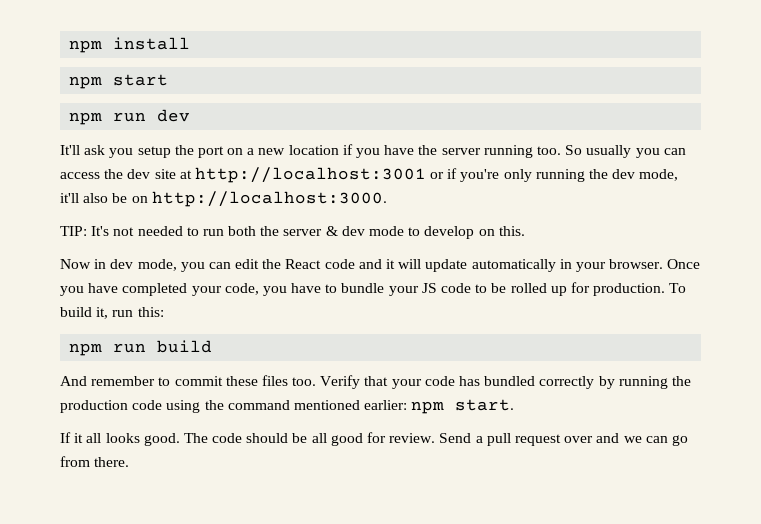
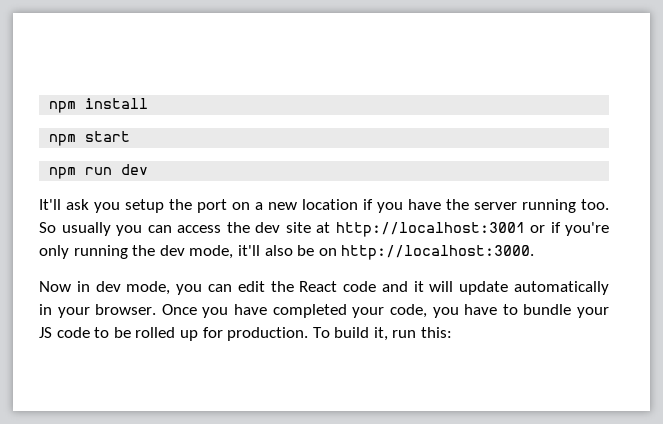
[60,226,525,239] // TIP: It's not needed to run both the server & dev mode to develop on this. -> (535, 252) none
[69,340,213,356] [60,375,691,389] [60,399,515,414] [60,432,688,446] [60,456,130,467] // npm run build // And remember to commit these files too. Verify that your code has bundled correctly by running the production code using the command mentioned earlier: npm start. // If it all looks good. The code should be all good for review. Send a pull request over and we can go from there. -> (453, 332) none

